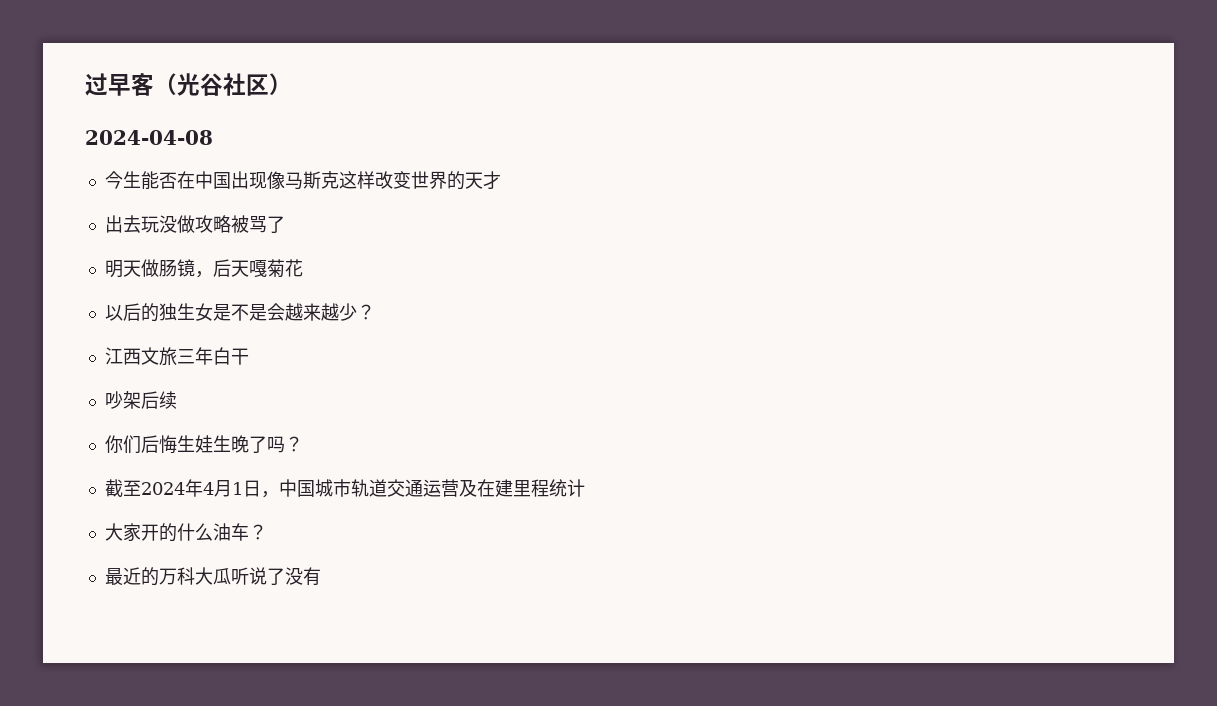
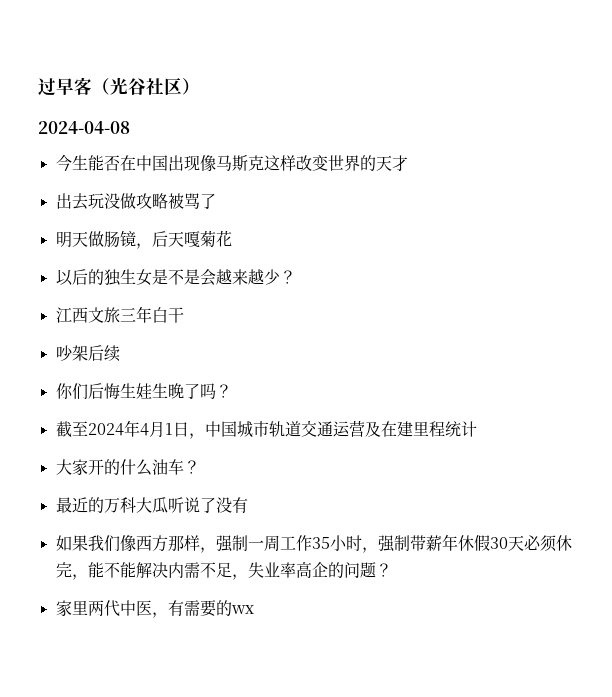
(321, 576) none -> [55,534,572,553] [55,561,392,580] [55,600,254,618] // 如果我们像西方那样，强制一周工作35小时，强制带薪年休假30天必须休完，能不能解决内需不足，失业率高企的问题？ // 家里两代中医，有需要的wx

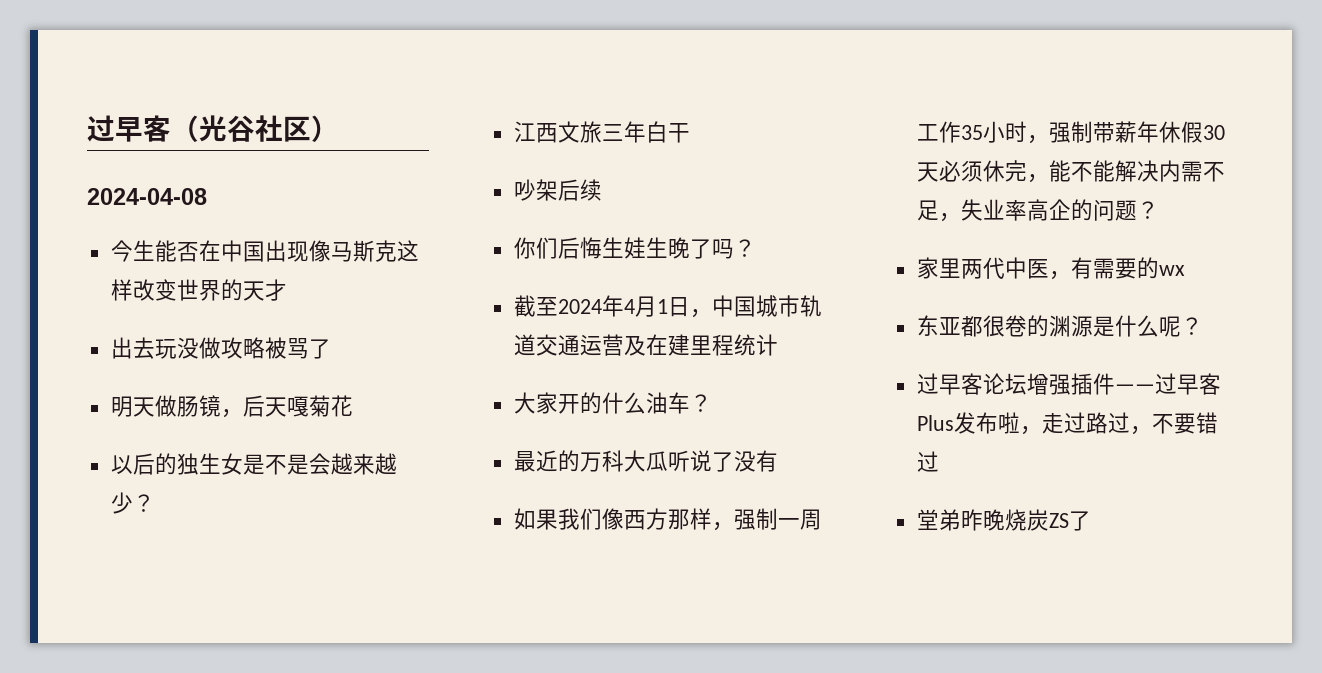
(254, 609) none -> [916,315,1203,337] [916,373,1221,395] [916,412,1218,435] [916,451,939,472] [916,509,1091,531] // 东亚都很卷的渊源是什么呢？ // 过早客论坛增强插件——过早客Plus发布啦，走过路过，不要错过 // 堂弟昨晚烧炭ZS了

